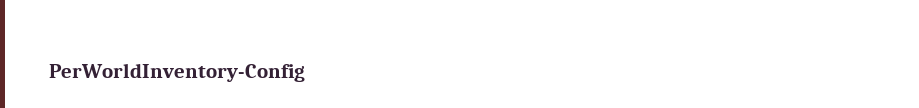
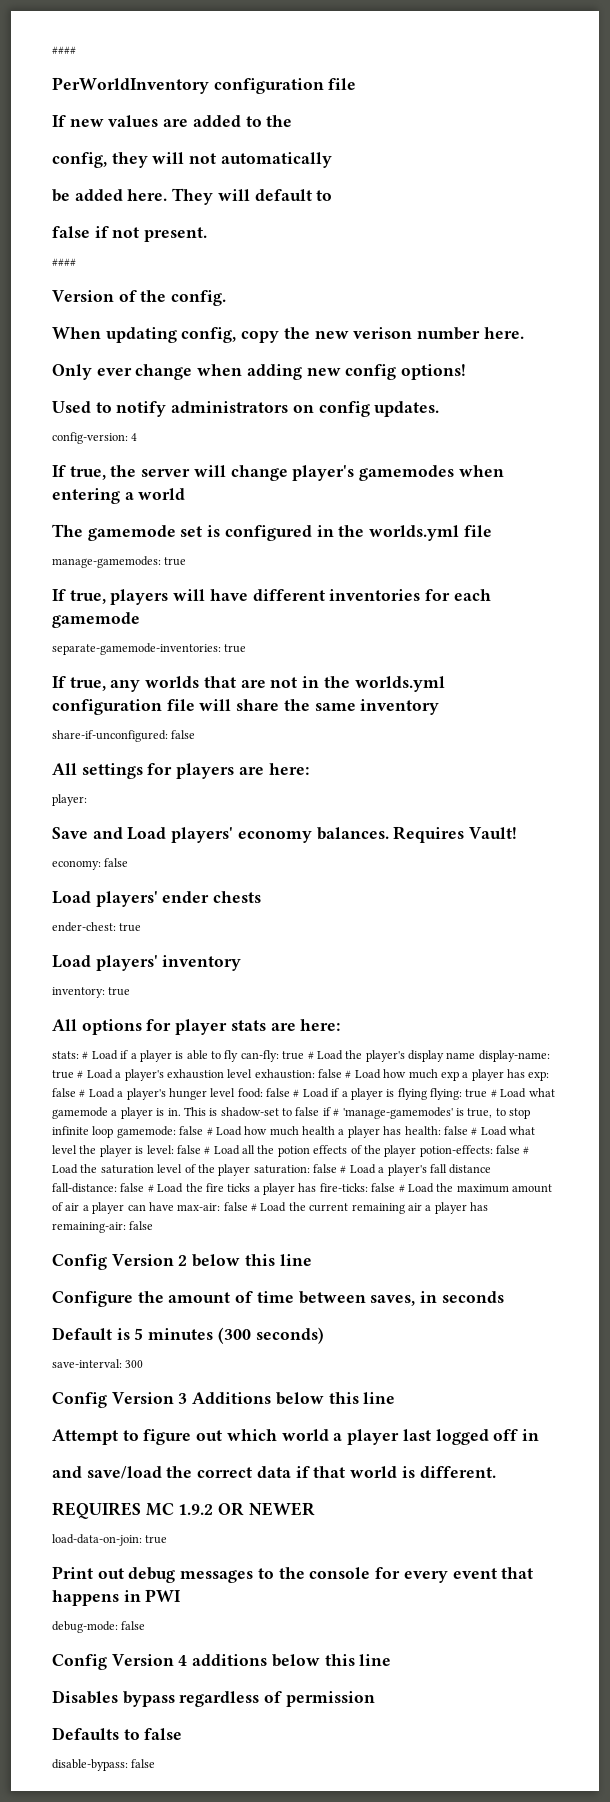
[49,63,305,82] PerWorldInventory-Config -> [52,46,76,54] [52,77,357,94] [52,115,293,127] [52,152,332,168] [52,188,333,205] [52,226,208,242] [52,258,76,266] [52,290,227,306] [52,327,524,343] [52,364,467,380] [52,401,440,417] [52,432,138,444] [52,465,504,481] [52,488,186,504] [52,524,492,541] [52,556,187,568] [52,589,491,605] [52,612,140,628] [52,643,247,655] [52,676,445,692] [52,699,440,715] [52,730,196,742] [52,763,309,779] [52,794,87,806] [52,826,518,843] [52,858,129,870] [52,891,262,907] [52,922,142,932] [52,955,242,971] [52,987,131,998] [52,1019,341,1035] [52,1050,550,1062] [52,1069,550,1081] [52,1088,555,1100] [52,1107,530,1119] [52,1126,535,1138] [52,1145,530,1157] [52,1164,492,1176] [52,1183,552,1195] [52,1202,488,1214] [52,1221,154,1233] [52,1254,312,1270] [52,1291,504,1307] [52,1327,324,1344] [52,1359,144,1368] [52,1392,396,1408] [52,1429,539,1445] [52,1466,496,1479] [52,1502,315,1519] [52,1534,168,1546] [52,1566,534,1583] [52,1589,182,1606] [52,1621,146,1633] [52,1654,392,1670] [52,1690,375,1707] [52,1727,183,1740] [52,1759,156,1771] #### // PerWorldInventory configuration file // If new values are added to the // config, they will not automatically // be added here. They will default to // false if not present. // #### // Version of the config. // When updating config, copy the new verison number here. // Only ever change when adding new config options! // Used to notify administrators on config updates. // config-version: 4 // If true, the server will change player's gamemodes when entering a world // The gamemode set is configured in the worlds.yml file // manage-gamemodes: true // If true, players will have different inventories for each gamemode // separate-gamemode-inventories: true // If true, any worlds that are not in the worlds.yml configuration file will share the same inventory // share-if-unconfigured: false // All settings for players are here: // player: // Save and Load players' economy balances. Requires Vault! // economy: false // Load players' ender chests // ender-chest: true // Load players' inventory // inventory: true // All options for player stats are here: // stats: # Load if a player is able to fly can-fly: true # Load the player's display name display-name: true # Load a player's exhaustion level exhaustion: false # Load how much exp a player has exp: false # Load a player's hunger level food: false # Load if a player is flying flying: true # Load what gamemode a player is in. This is shadow-set to false if # 'manage-gamemodes' is true, to stop infinite loop gamemode: false # Load how much health a player has health: false # Load what level the player is level: false # Load all the potion effects of the player potion-effects: false # Load the saturation level of the player saturation: false # Load a player's fall distance fall-distance: false # Load the fire ticks a player has fire-ticks: false # Load the maximum amount of air a player can have max-air: false # Load the current remaining air a player has remaining-air: false // Config Version 2 below this line // Configure the amount of time between saves, in seconds // Default is 5 minutes (300 seconds) // save-interval: 300 // Config Version 3 Additions below this line // Attempt to figure out which world a player last logged off in // and save/load the correct data if that world is different. // REQUIRES MC 1.9.2 OR NEWER // load-data-on-join: true // Print out debug messages to the console for every event that happens in PWI // debug-mode: false // Config Version 4 additions below this line // Disables bypass regardless of permission // Defaults to false // disable-bypass: false

